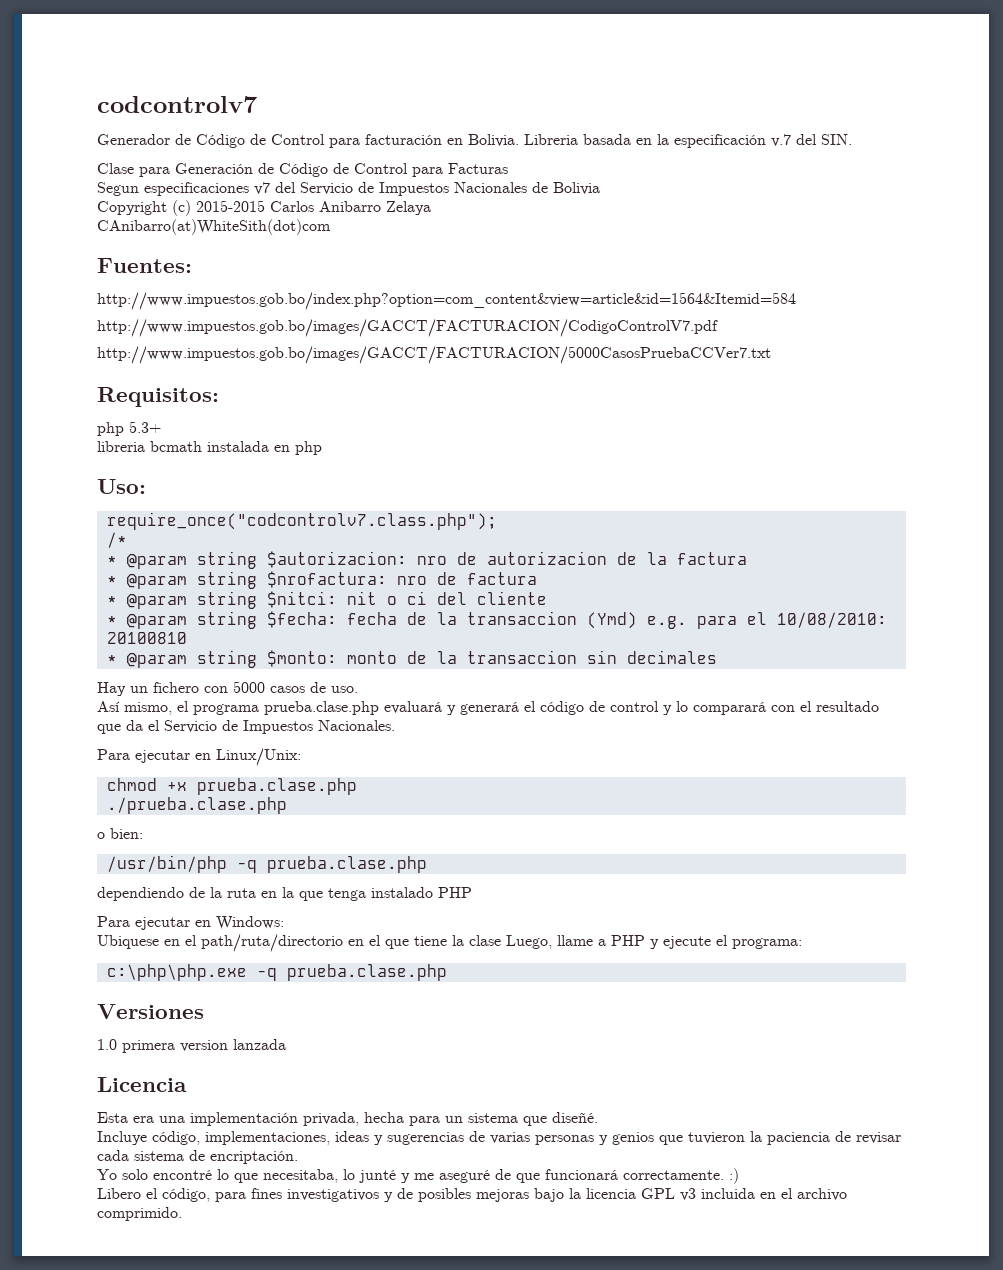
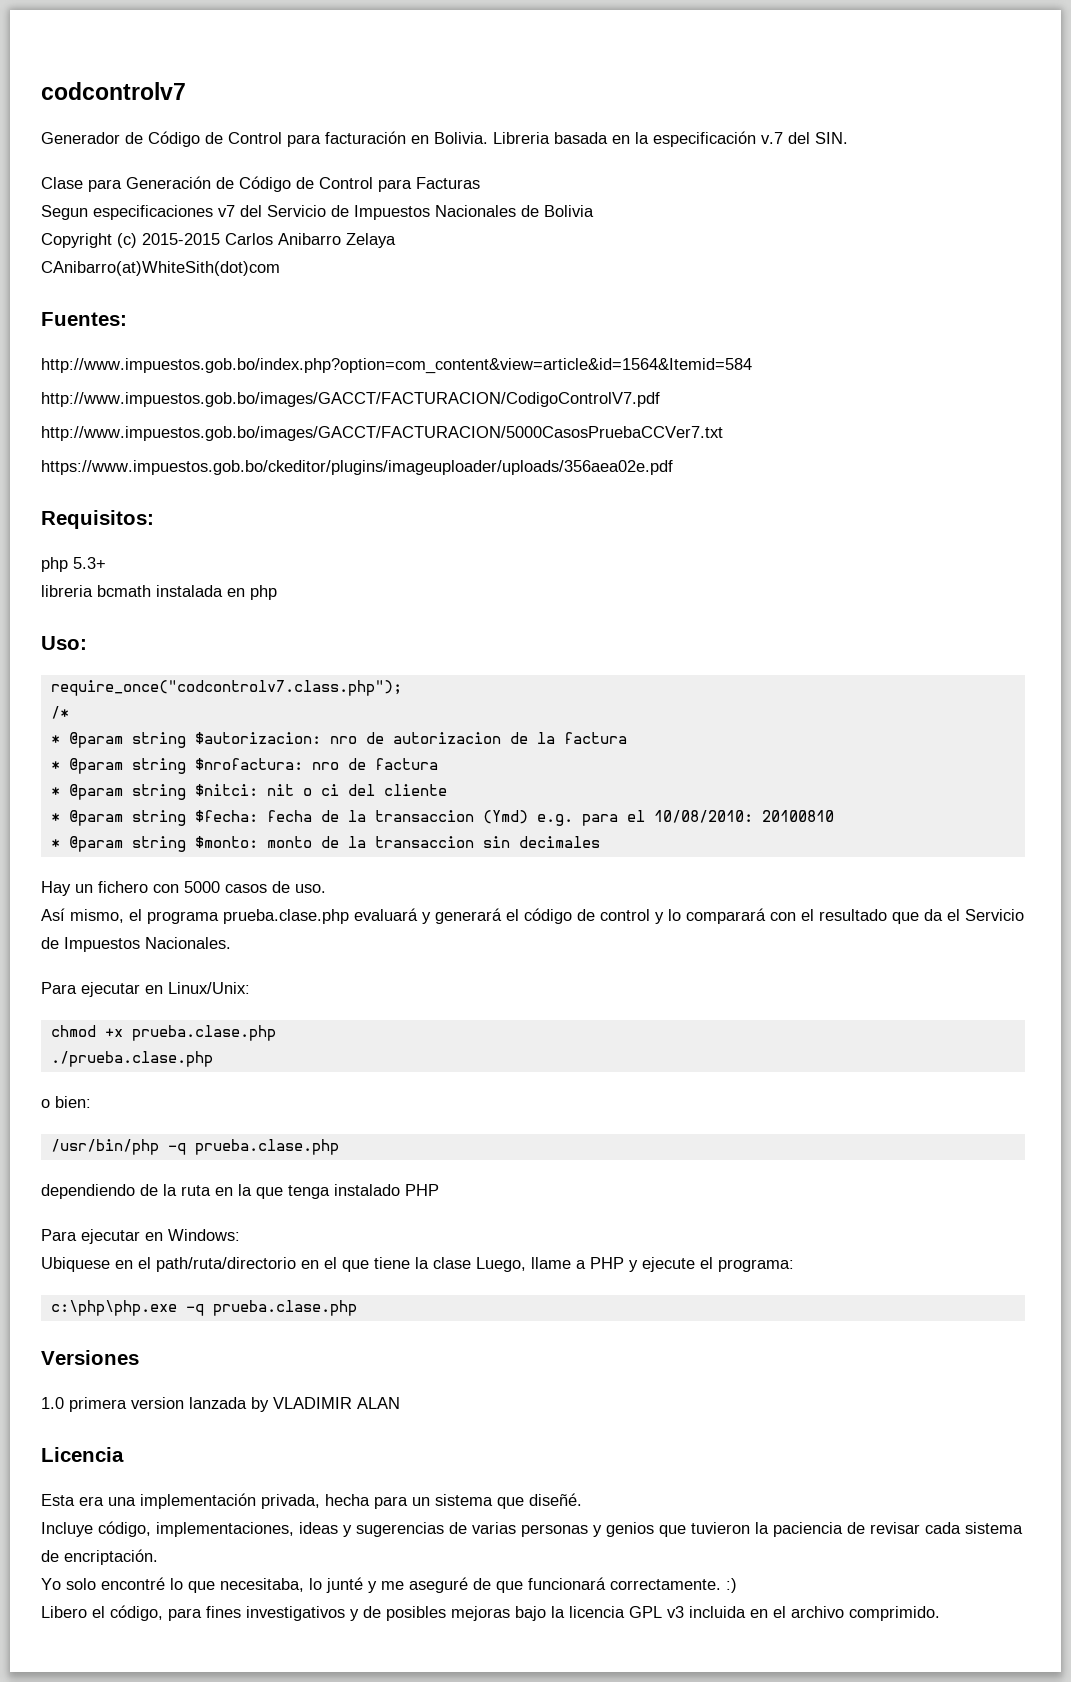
(771, 355) none -> [41,460,673,475] // https://www.impuestos.gob.bo/ckeditor/plugins/imageuploader/uploads/356aea02e.pdf
(286, 1044) none -> [251,1397,400,1412] by VLADIMIR ALAN

